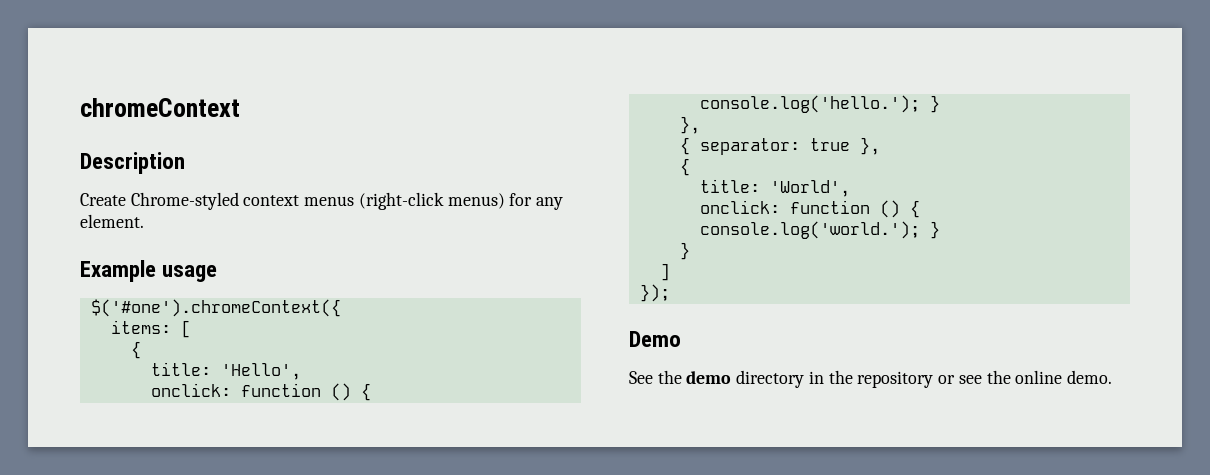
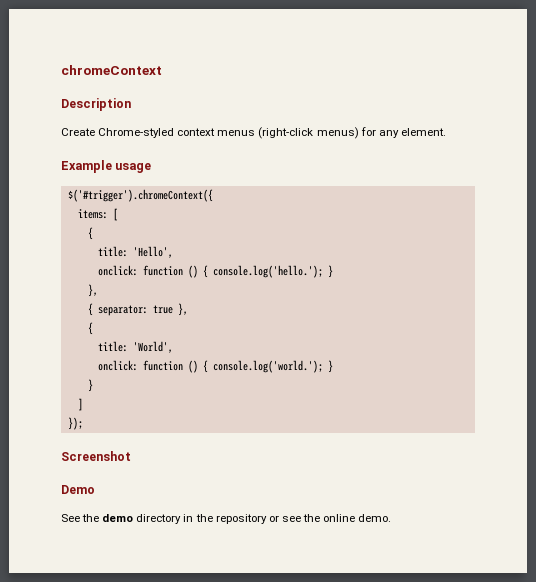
[90,299,341,317] $('#one').chromeContext({ -> [67,189,213,202] $('#trigger').chromeContext({
(670, 293) none -> [61,451,131,461] // Screenshot

